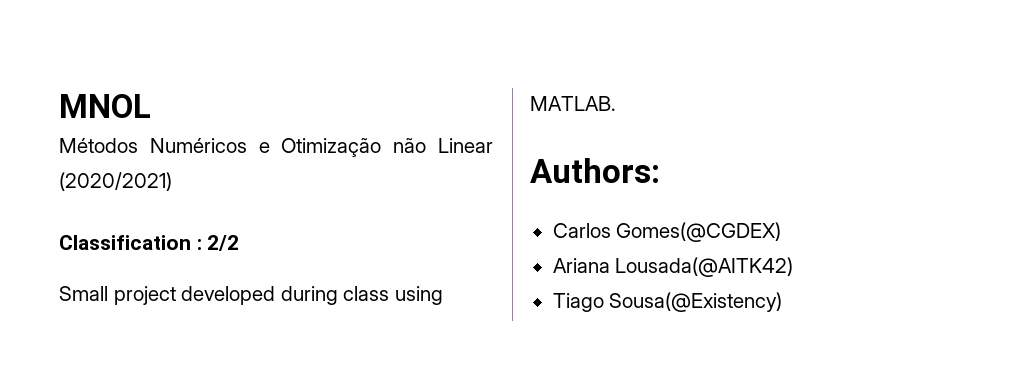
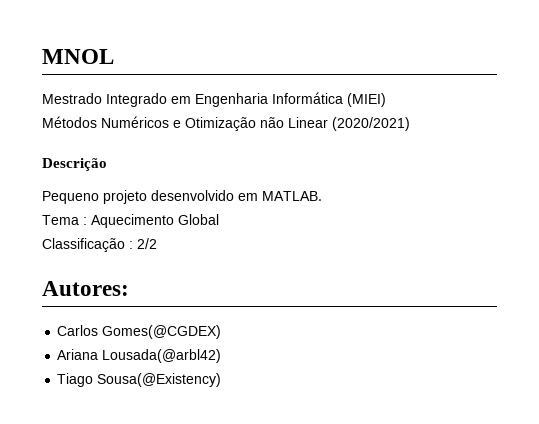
(151, 106) none -> [42,92,386,107] // Mestrado Integrado em Engenharia Informática (MIEI)
[59,235,240,251] [59,286,443,305] [530,96,616,111] [530,158,660,183] Classification : 2/2 // Small project developed during class using MATLAB. // Authors: -> [42,158,107,171] [42,190,322,204] [42,214,219,228] [42,238,157,252] [42,281,129,296] Descrição // Pequeno projeto desenvolvido em MATLAB. // Tema : Aquecimento Global // Classificação : 2/2 // Autores:
[615,257,794,277] Lousada(@AITK42) -> [102,349,222,363] Lousada(@arbl42)

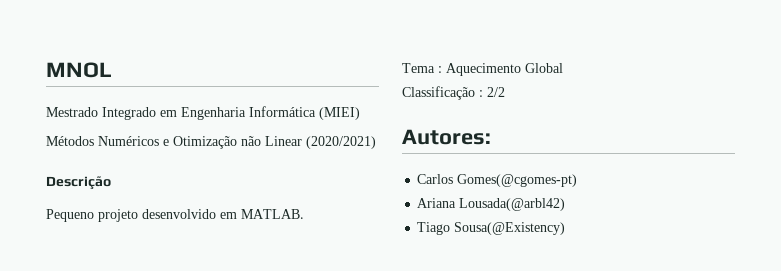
[102,325,222,339] Gomes(@CGDEX) -> [457,174,578,187] Gomes(@cgomes-pt)

